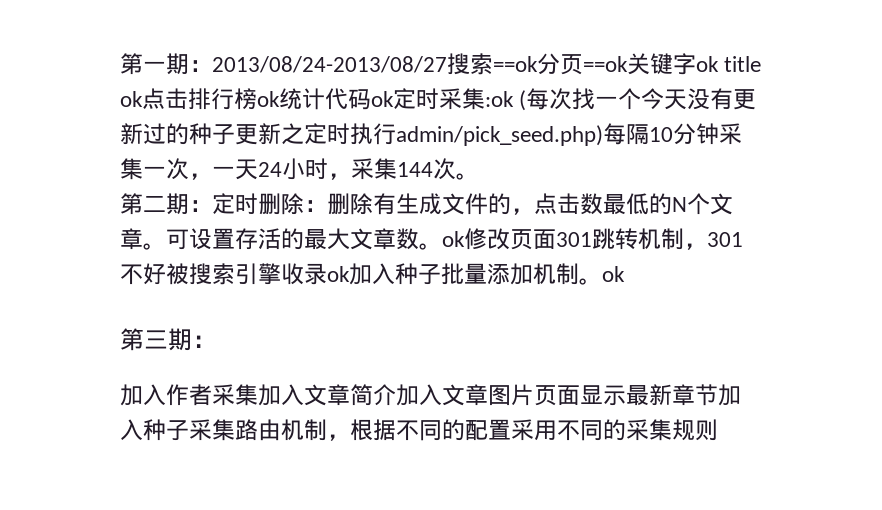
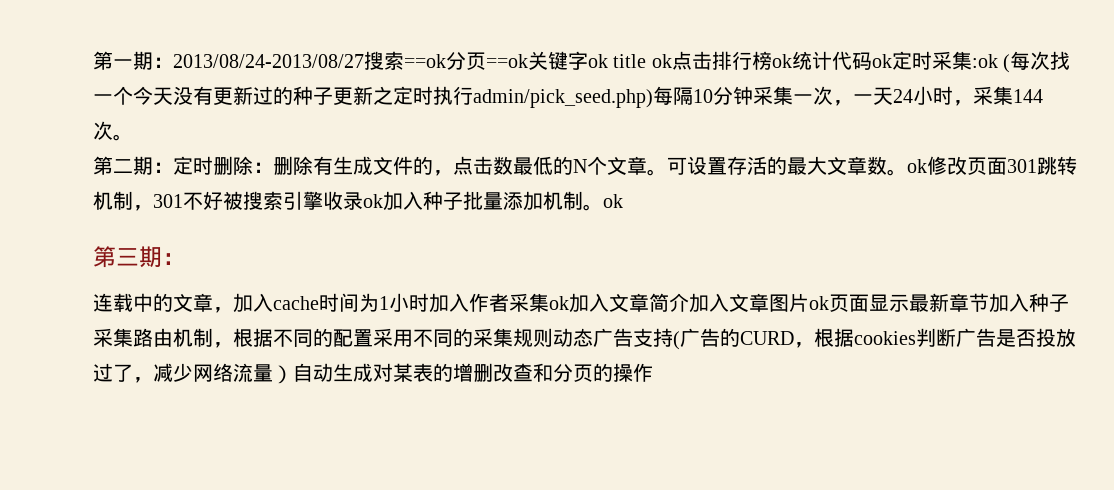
(216, 341) none -> [93,293,429,313] 连载中的文章，加入cache时间为1小时
(258, 395) none -> [549,296,569,310] ok
(534, 395) none -> [809,296,829,310] ok
(718, 430) none -> [553,328,1076,350] [93,363,653,384] 动态广告支持(广告的CURD，根据cookies判断广告是否投放过了，减少网络流量）自动生成对某表的增删改查和分页的操作

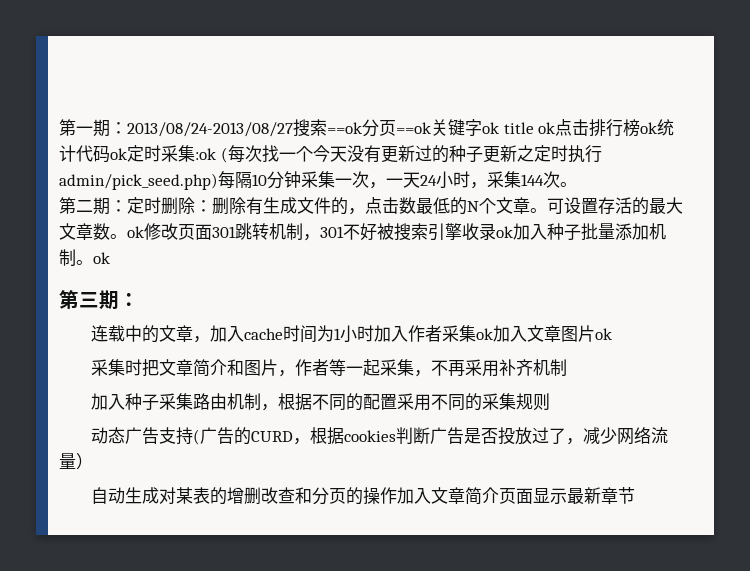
[649,293,769,313] 简介加入文章 -> (561, 333) none
[829,293,989,312] 页面显示最新章节 -> [90,359,567,377] // 采集时把文章简介和图片，作者等一起采集，不再采用补齐机制 //
(553, 337) none -> (550, 402) //
(293, 374) none -> (93, 461) //
(653, 372) none -> [396,487,635,505] 加入文章简介页面显示最新章节

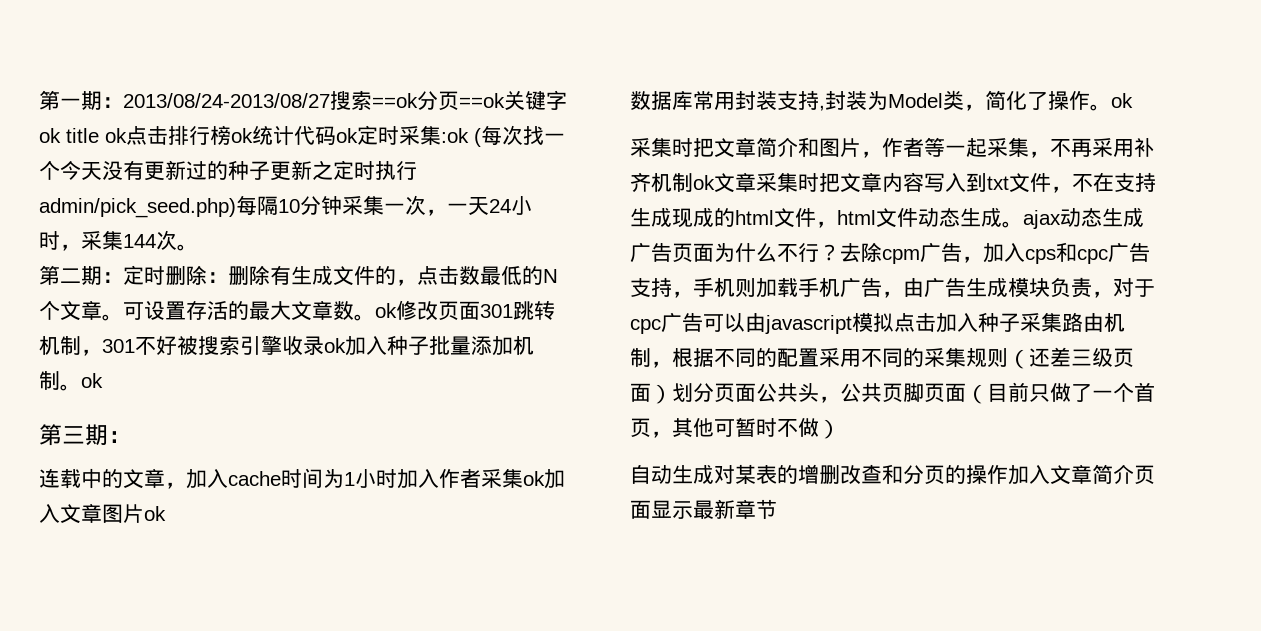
(612, 334) none -> [630,90,1133,111] // 数据库常用封装支持,封装为Model类，简化了操作。ok
(567, 367) // -> [693,172,1156,193] [630,208,1144,229] [630,242,1150,264] [630,277,1155,298] [630,312,936,334] ok文章采集时把文章内容写入到txt文件，不在支持生成现成的html文件，html文件动态生成。ajax动态生成广告页面为什么不行？去除cpm广告，加入cps和cpc广告支持，手机则加载手机广告，由广告生成模块负责，对于cpc广告可以由javascript模拟点击
[90,427,668,445] [59,453,76,469] // 动态广告支持(广告的CURD，根据cookies判断广告是否投放过了，减少网络流量 -> [1008,347,1134,369] [630,382,1155,404] [630,417,819,438] （还差三级页面）划分页面公共头，公共页脚页面（目前只做了一个首页，其他可暂时不做

